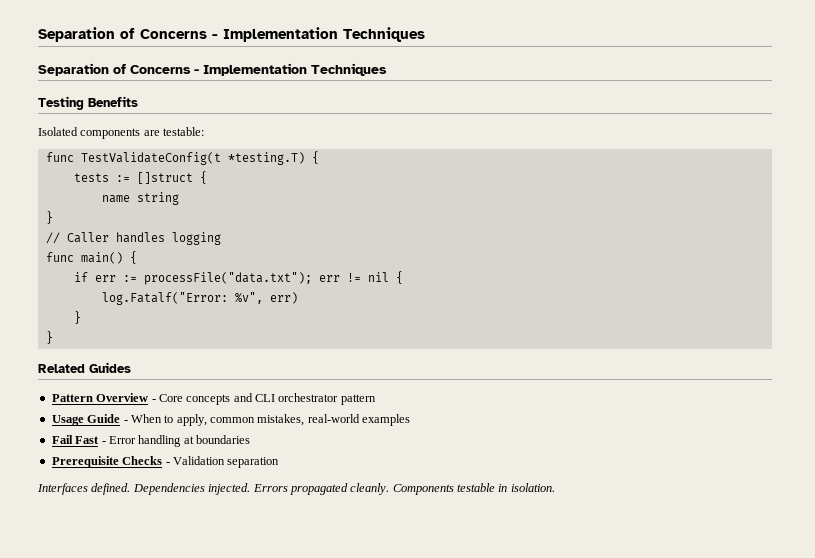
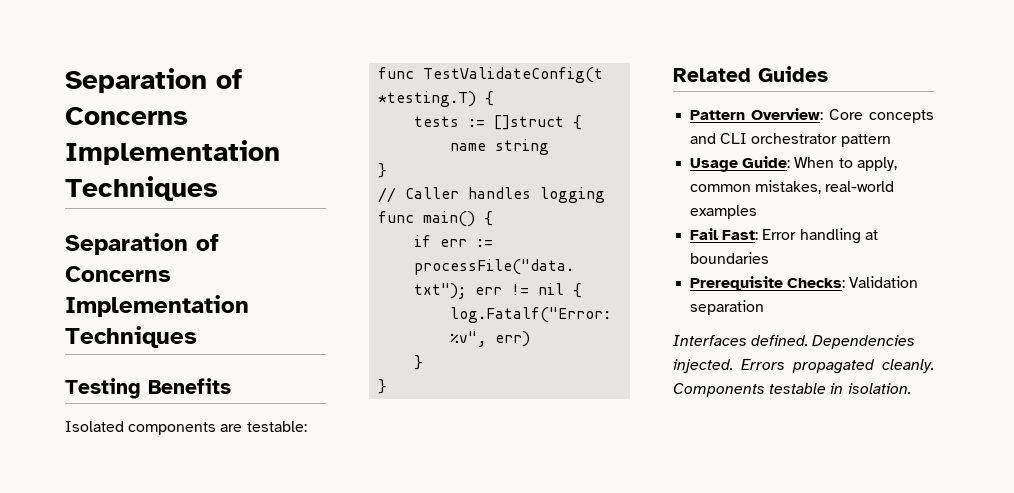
[38,27,218,42] Separation of Concerns - -> [65,68,242,93] [65,107,188,125] Separation of Concerns
[194,69,199,74] - -> (171, 274) none
[96,393,156,402] Overview - -> [751,108,824,120] Overview:
[87,414,128,423] Guide - -> [742,156,791,168] Guide:
[75,436,106,444] Fast - -> [722,230,759,240] Fast:
[122,456,170,465] Checks - -> [787,278,846,288] Checks:

